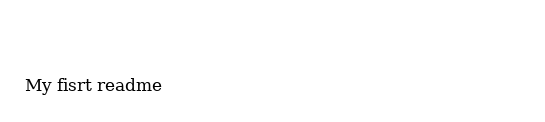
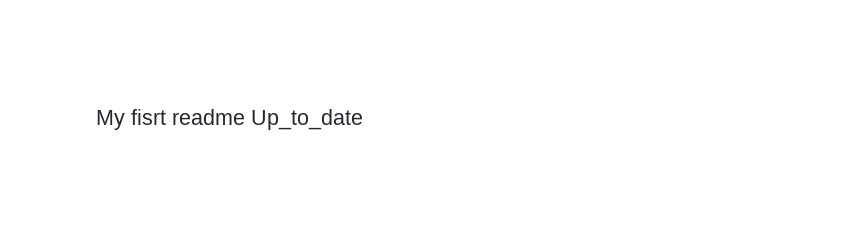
(162, 84) none -> [251,109,363,130] Up_to_date

